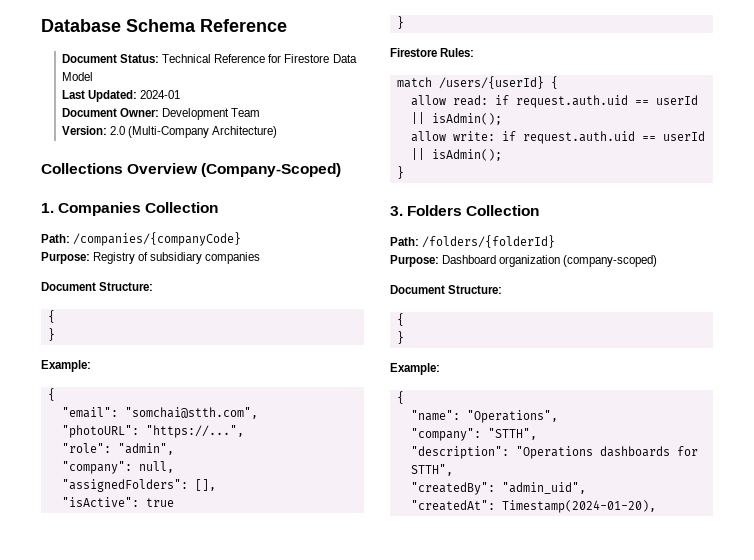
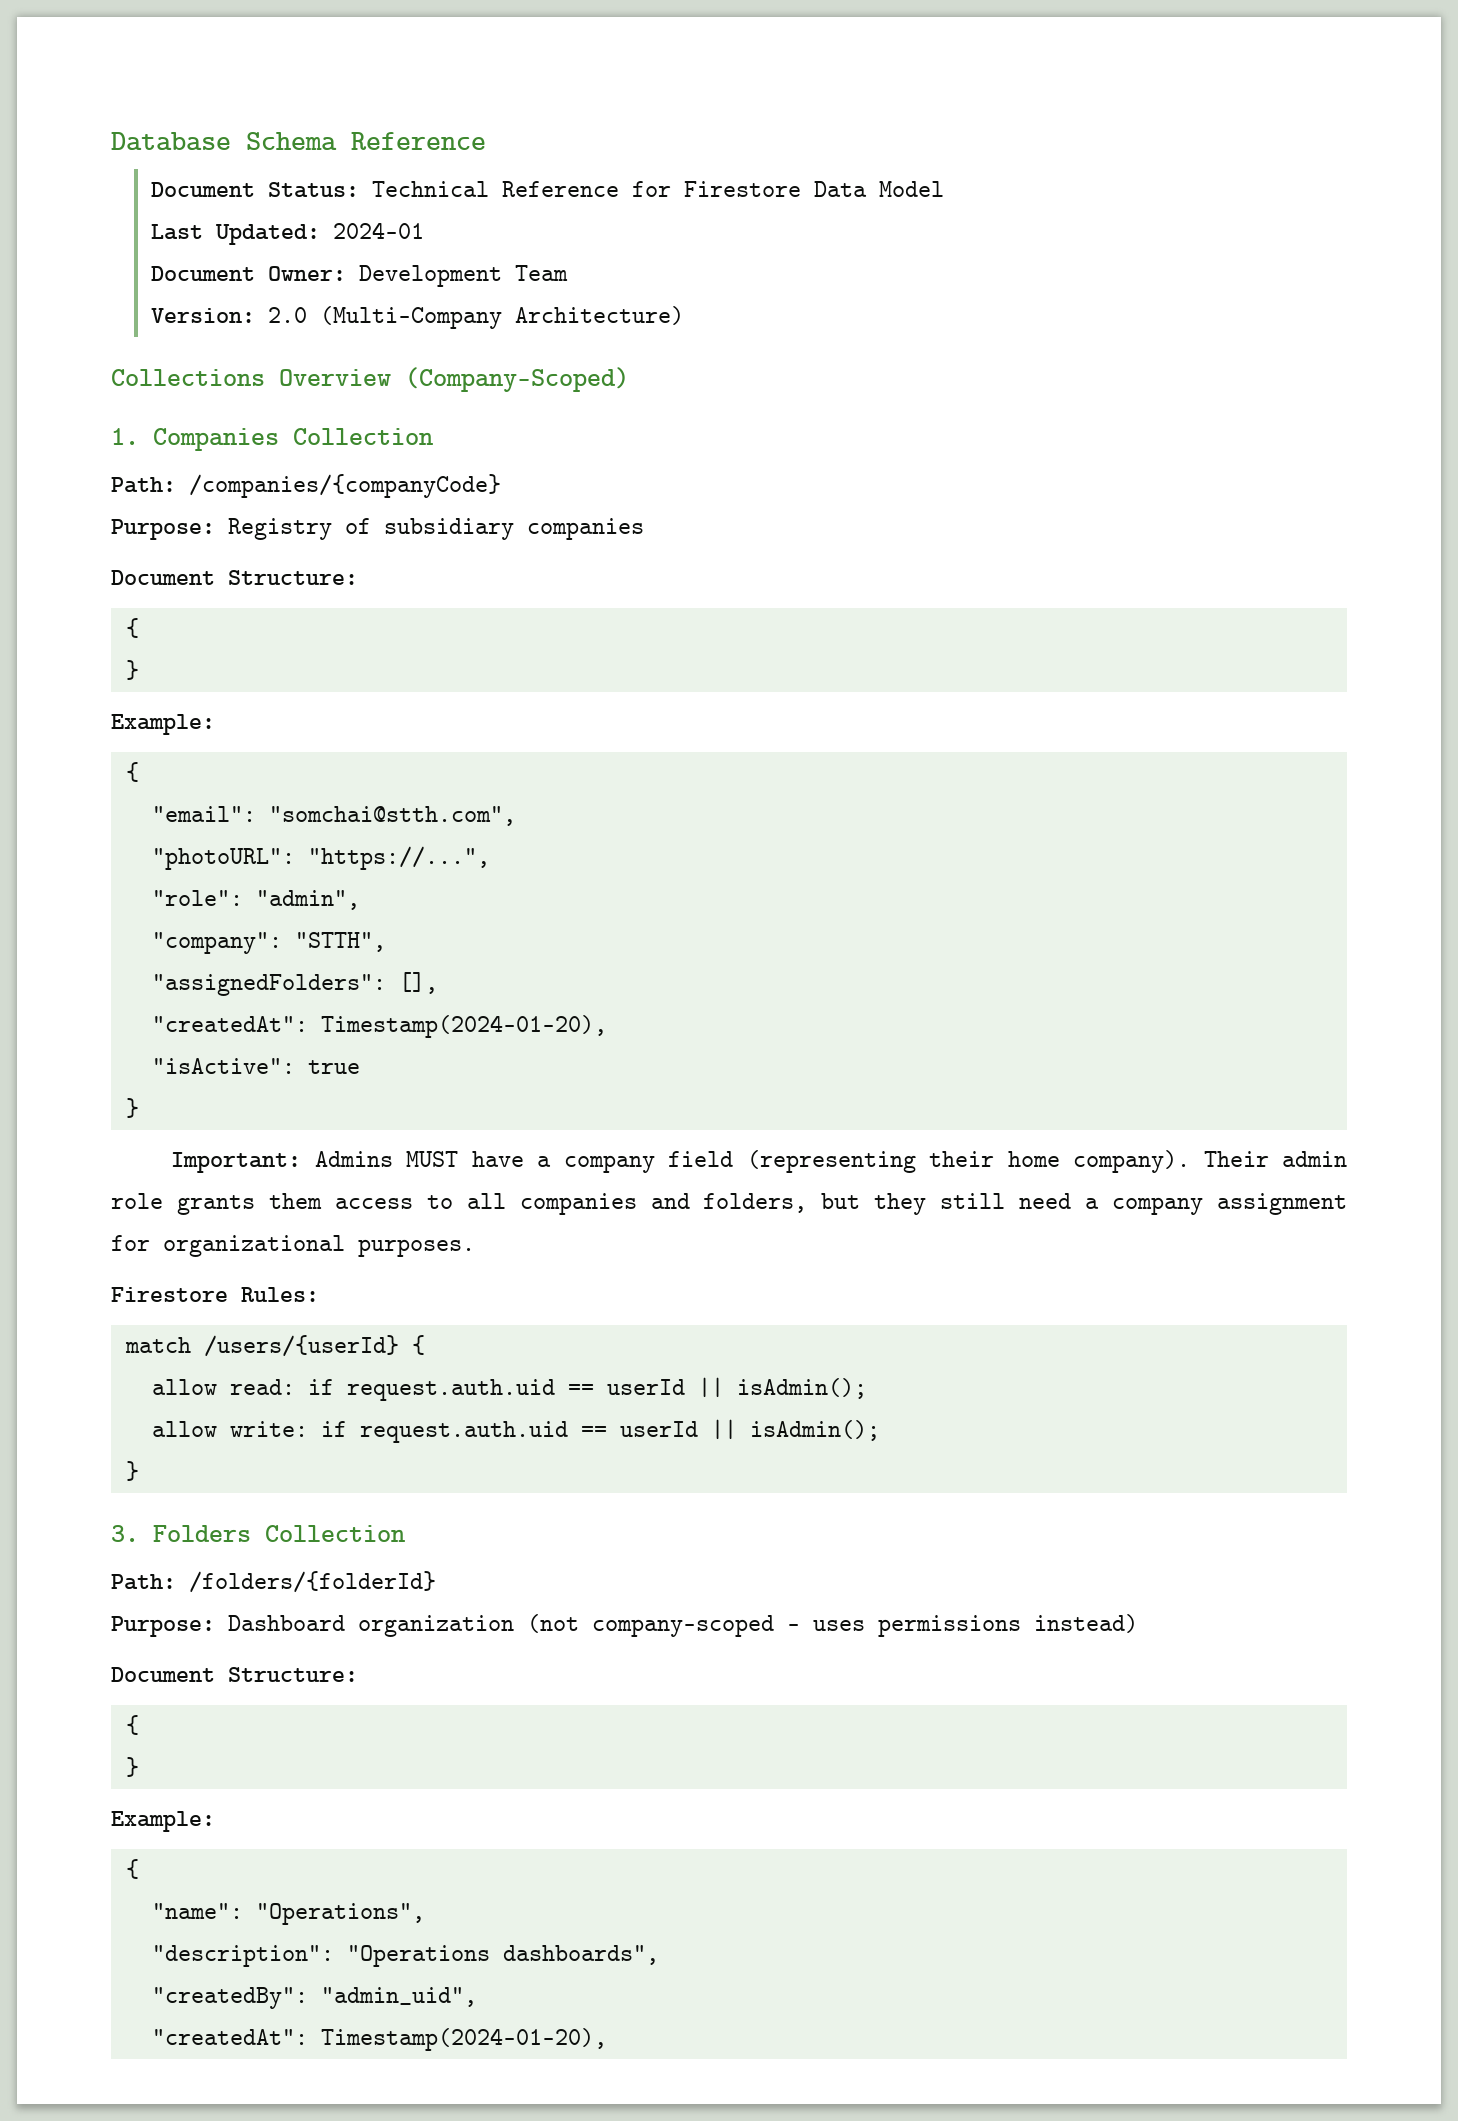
[138,461,174,473] null, -> [294,932,386,952] "STTH",
(216, 485) none -> [151,1015,607,1038] // "createdAt": Timestamp(2024-01-20),
(404, 22) none -> [171,1150,1347,1173] [111,1193,1347,1215] [111,1235,475,1257] // Important: Admins MUST have a company field (representing their home company). Their admin role grants them access to all companies and folders, but they still need a company assignment for organizational purposes.
[563,255,658,267] (company-scoped) -> [527,1614,1138,1637] (not company-scoped - uses permissions instead)
[410,428,537,441] // "company": "STTH", -> (425, 1914) none
[599,446,698,457] [410,464,453,476] dashboards for STTH", -> [502,1945,659,1965] dashboards",

